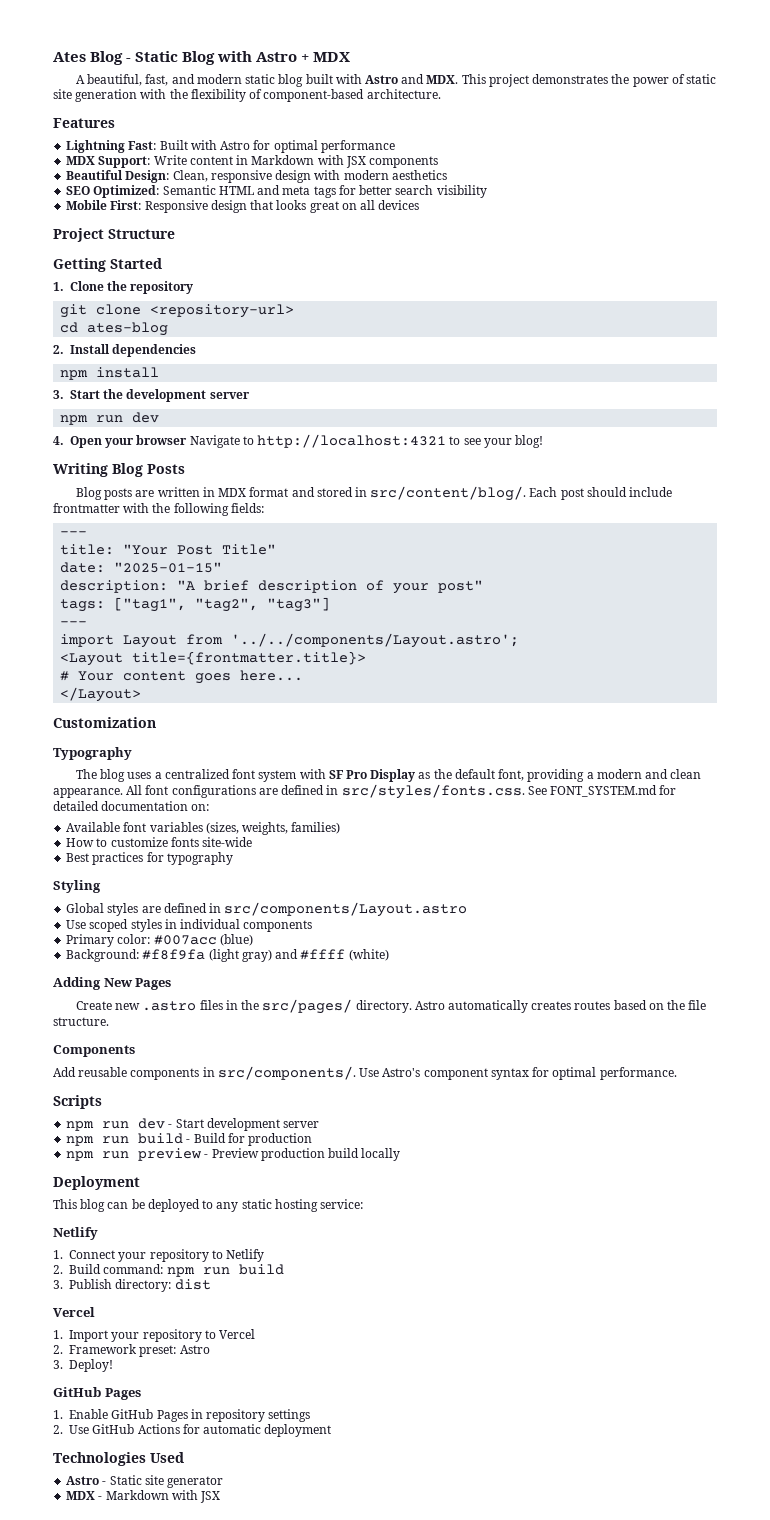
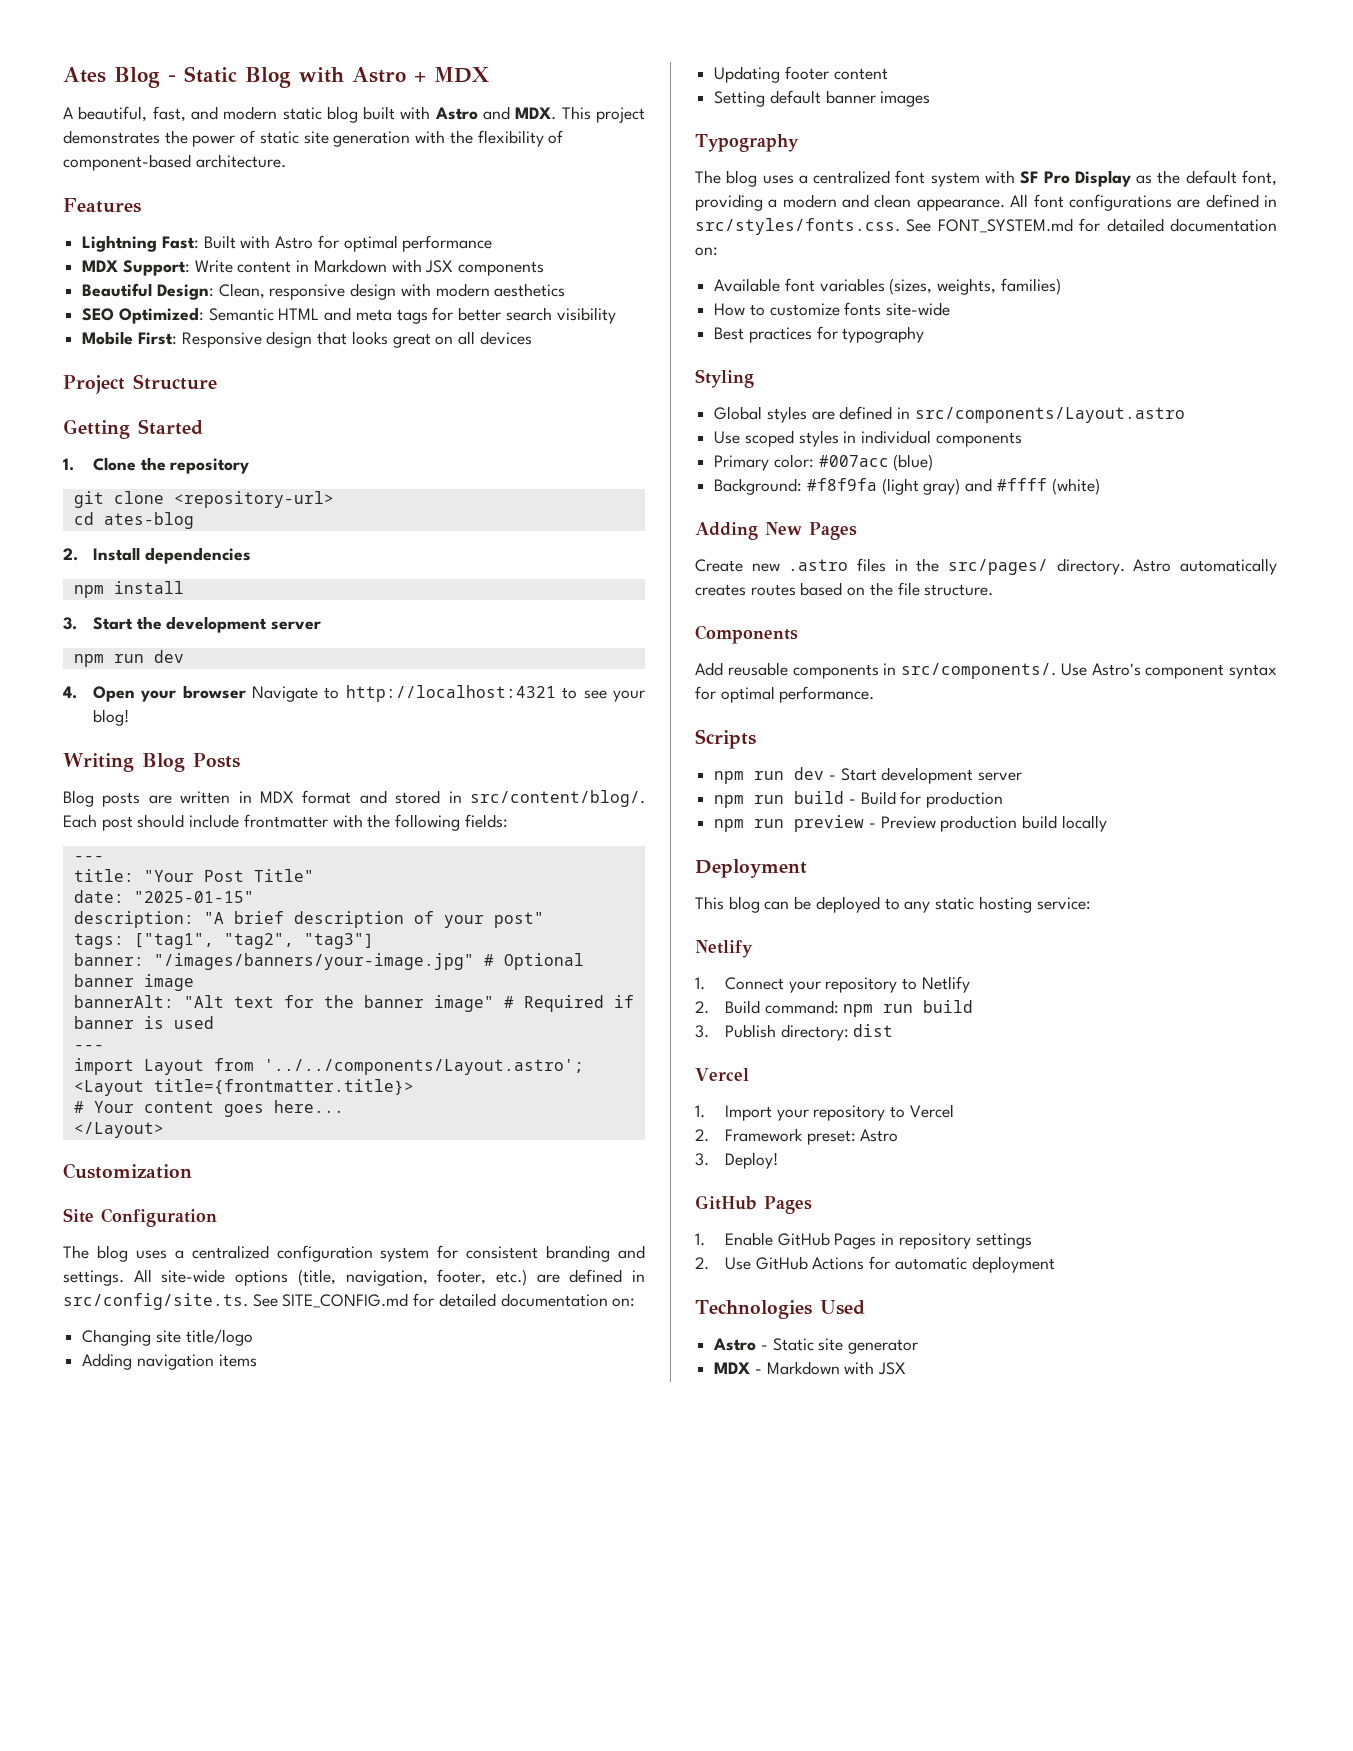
(331, 604) none -> [73,953,584,970] [73,974,194,991] [73,995,634,1012] [73,1016,214,1029] // banner: "/images/banners/your-image.jpg" # Optional banner image // bannerAlt: "Alt text for the banner image" # Required if banner is used
(156, 722) none -> [63,1208,217,1227] [63,1245,645,1262] [63,1269,645,1286] [63,1293,636,1310] [82,1329,253,1346] [82,1353,257,1370] [714,66,888,83] [714,90,931,107] // Site Configuration // The blog uses a centralized configuration system for consistent branding and settings. All site-wide options (title, navigation, footer, etc.) are defined in src/config/site.ts. See SITE_CONFIG.md for detailed documentation on: // Changing site title/logo // Adding navigation items // Updating footer content // Setting default banner images

